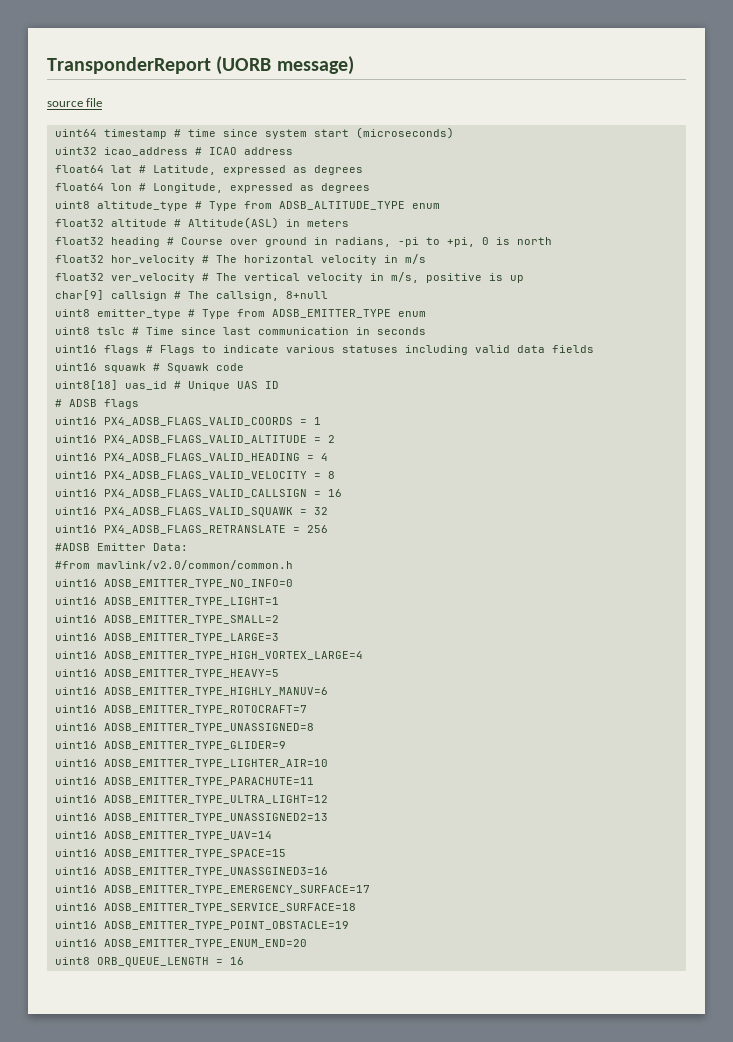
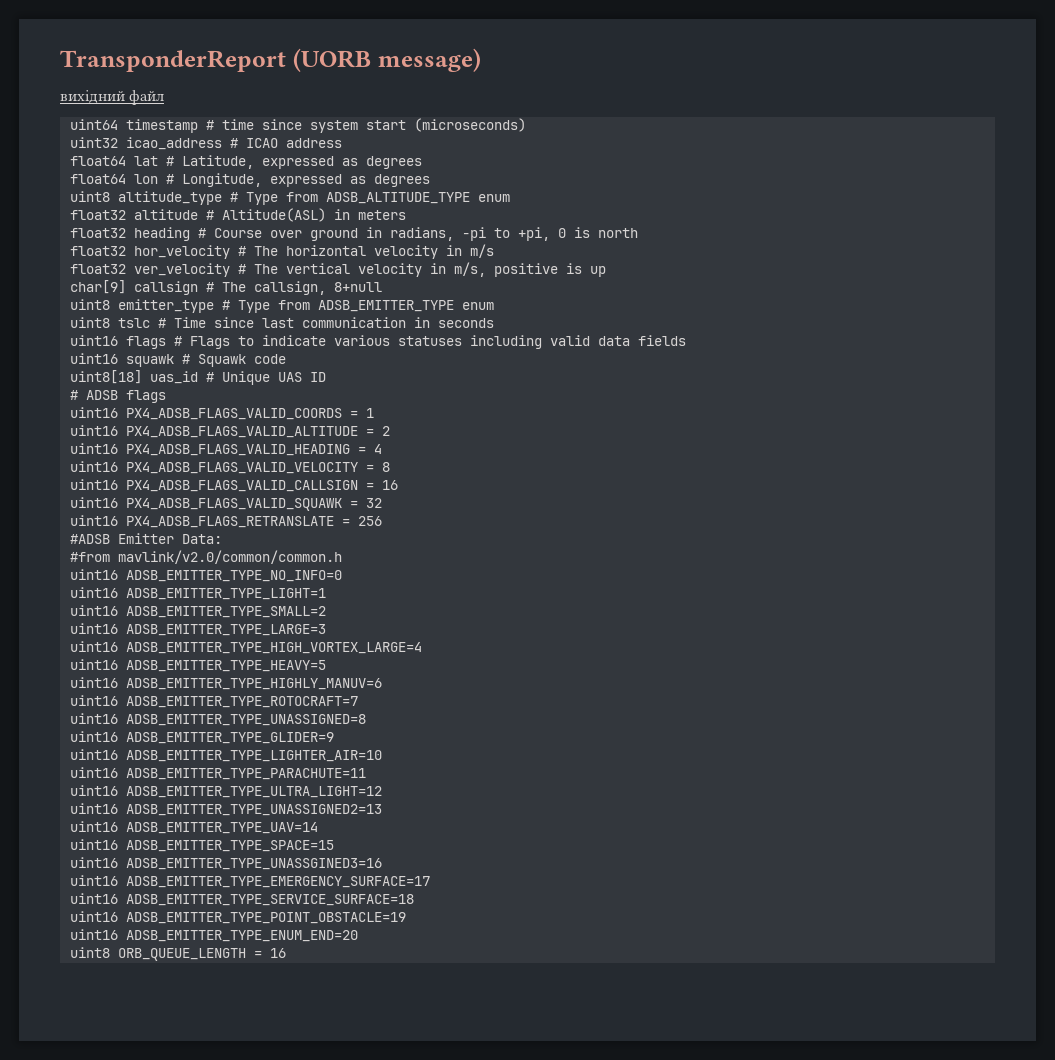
[47,98,103,107] source file -> [60,90,165,105] вихідний файл

